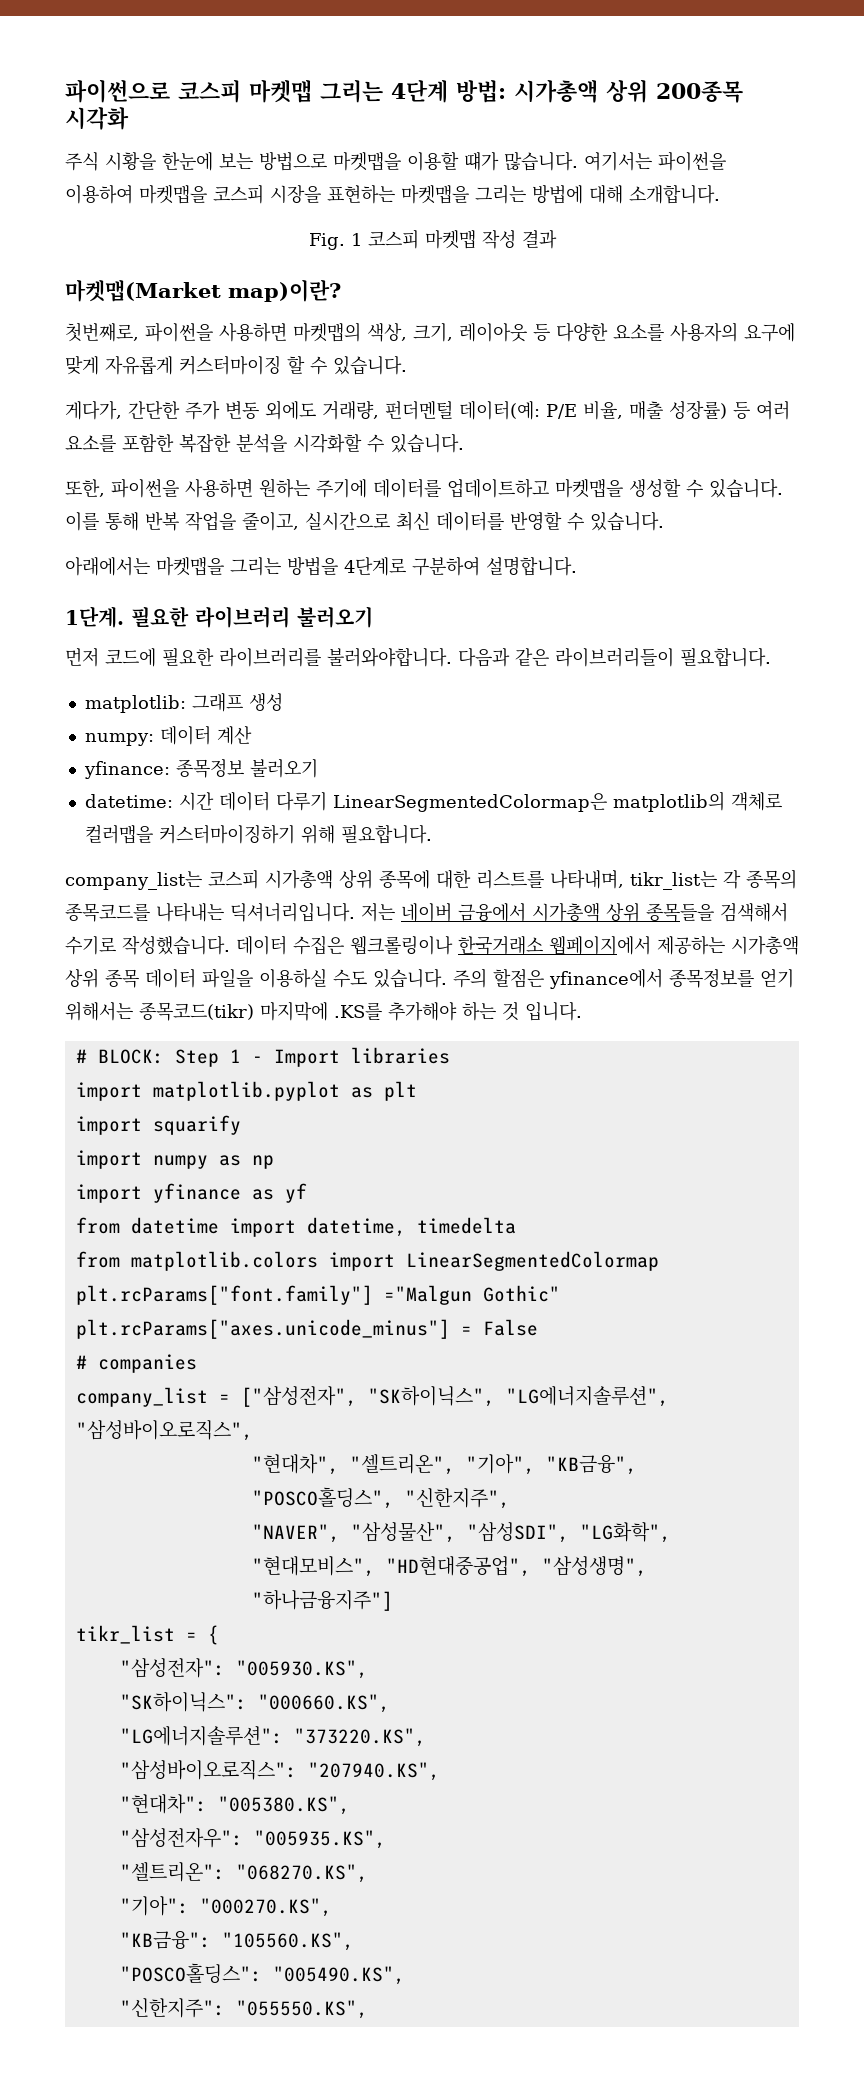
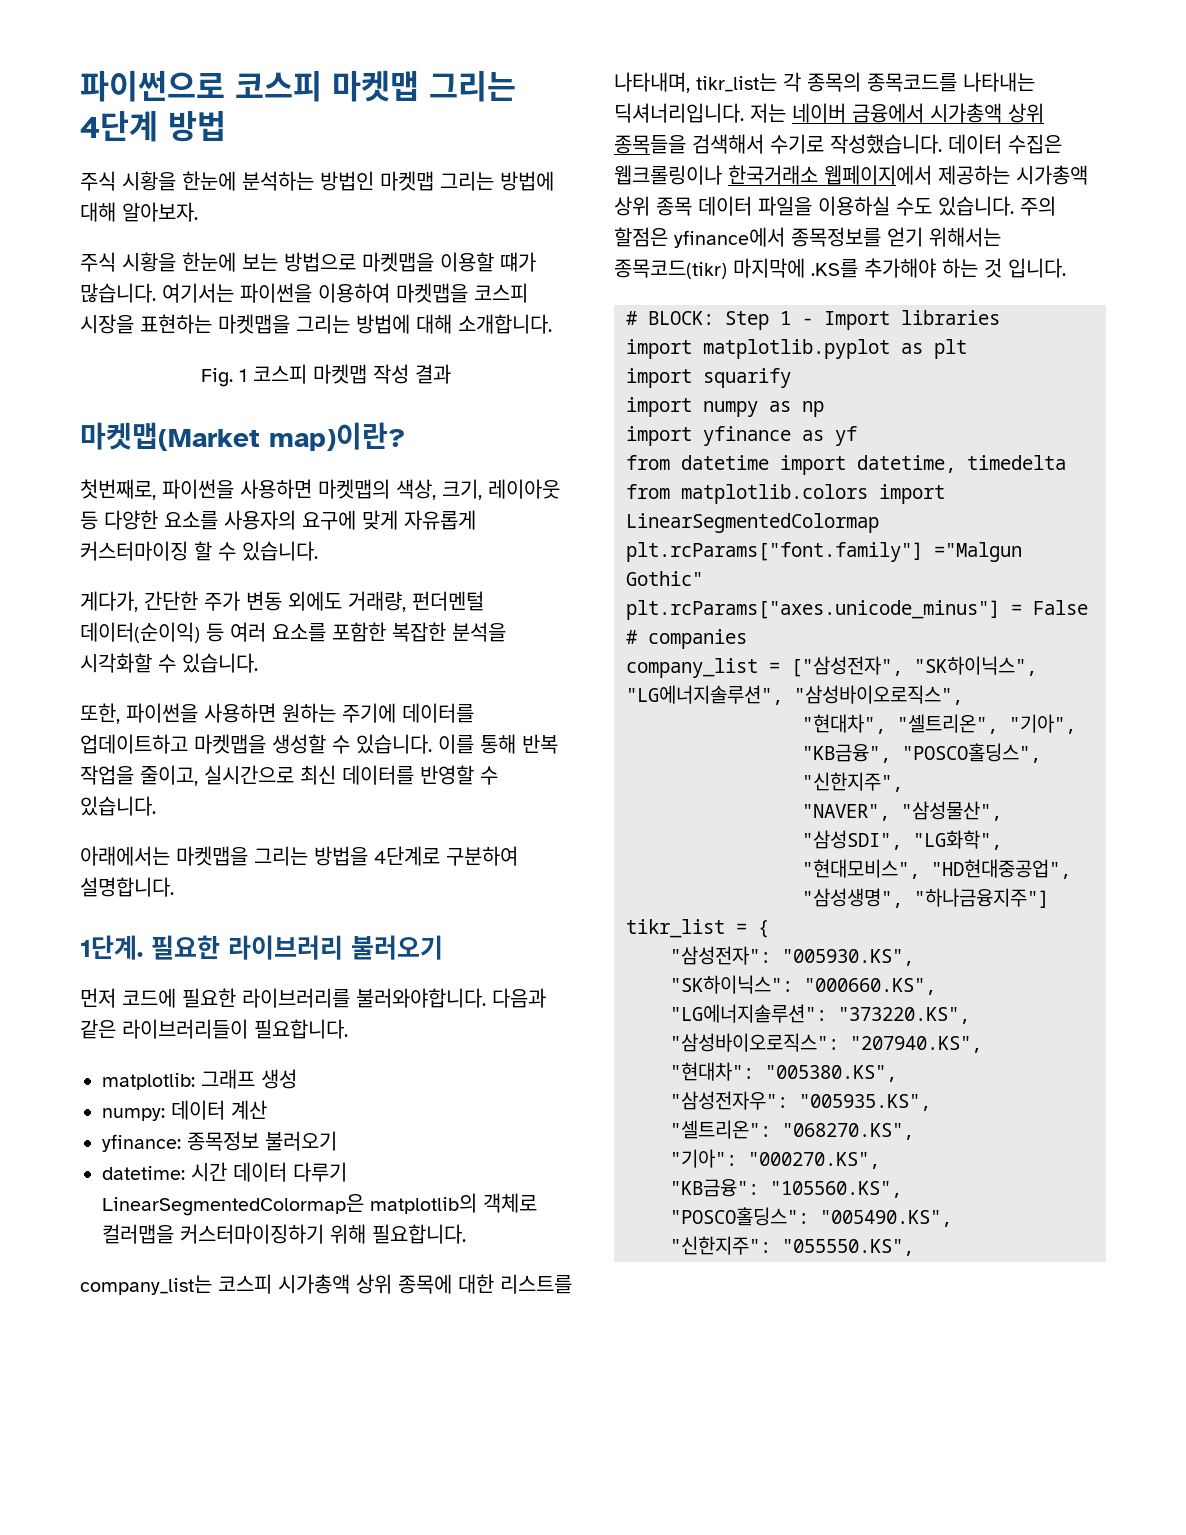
[456,79,743,103] [65,107,129,130] 방법: 시가총액 상위 200종목 시각화 -> [168,110,226,142] [80,171,554,191] [80,202,198,222] 방법 // 주식 시황을 한눈에 분석하는 방법인 마켓맵 그리는 방법에 대해 알아보자.
[459,400,727,420] 데이터(예: P/E 비율, 매출 성장률) -> [80,622,200,643] 데이터(순이익)

